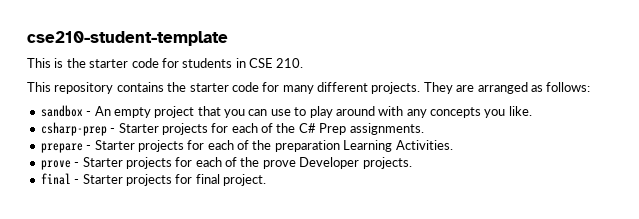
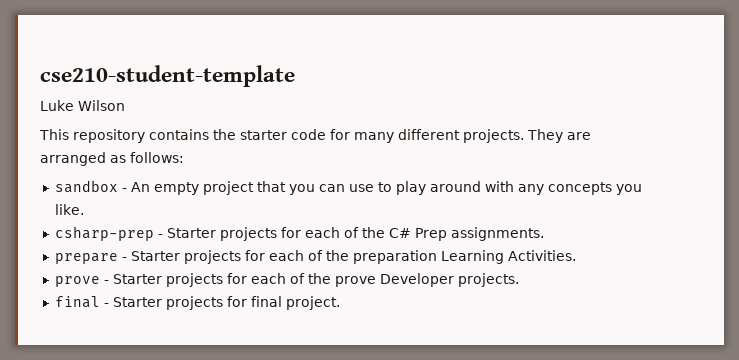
[27,58,304,68] This is the starter code for students in CSE 210. -> [40,100,125,111] Luke Wilson

